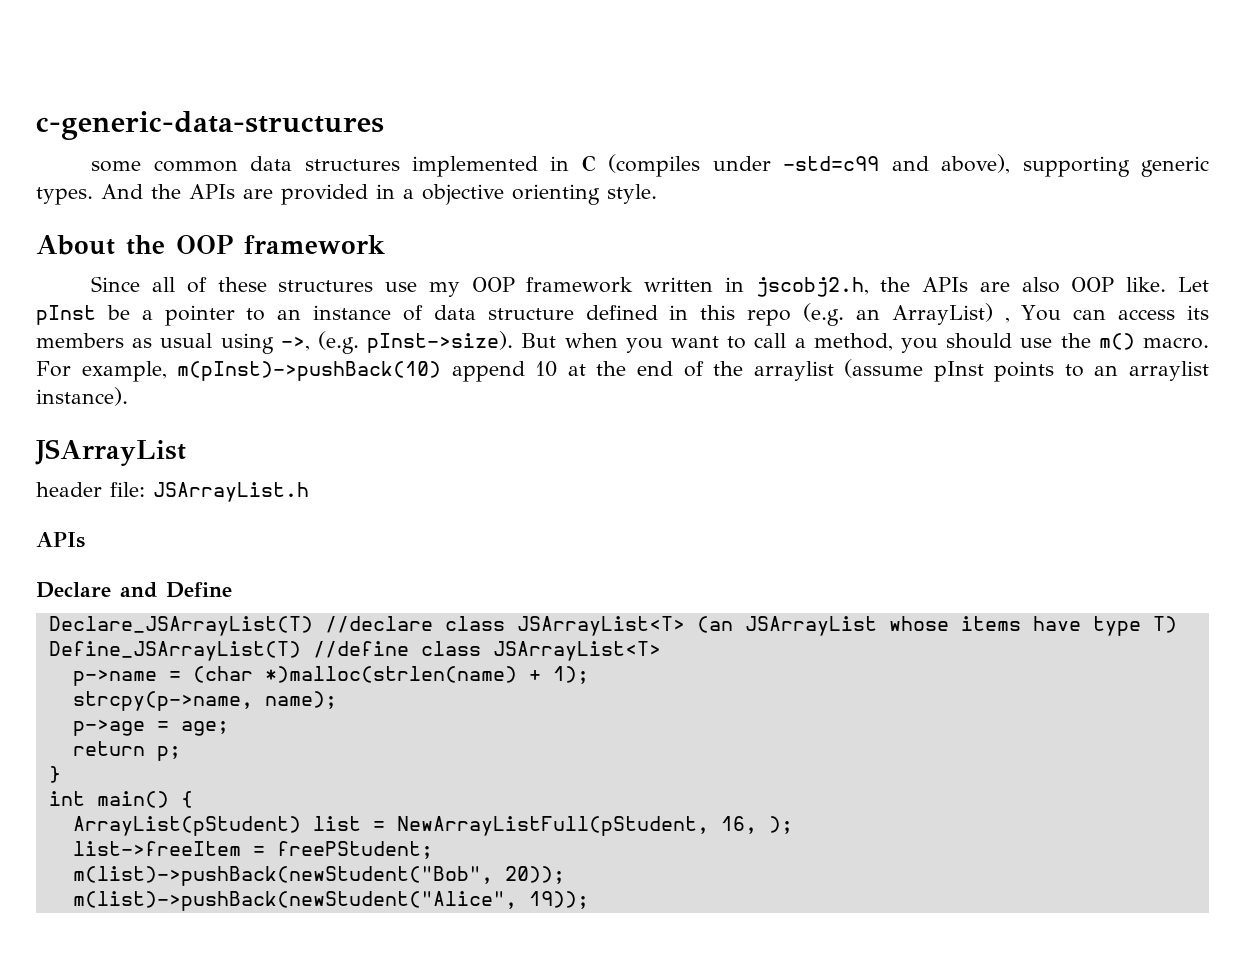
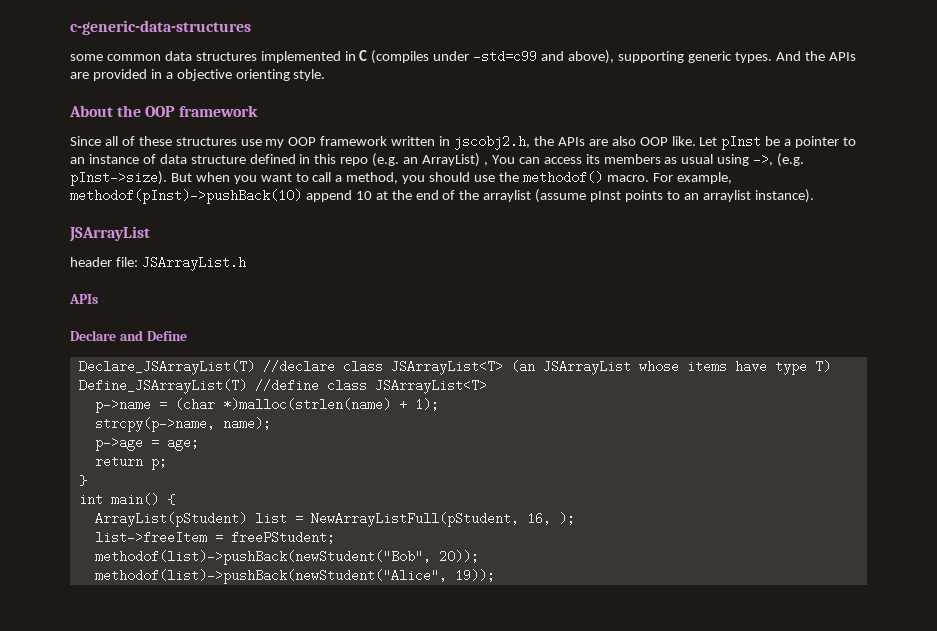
[1098,333,1135,350] m() -> [522,171,603,184] methodof()
[177,361,442,381] m(pInst)->pushBack(10) -> [70,189,302,204] methodof(pInst)->pushBack(10)
[72,866,493,886] m(list)->pushBack(newStudent("Bob", -> [94,550,431,565] methodof(list)->pushBack(newStudent("Bob",
[72,891,517,911] m(list)->pushBack(newStudent("Alice", -> [94,569,447,584] methodof(list)->pushBack(newStudent("Alice",

